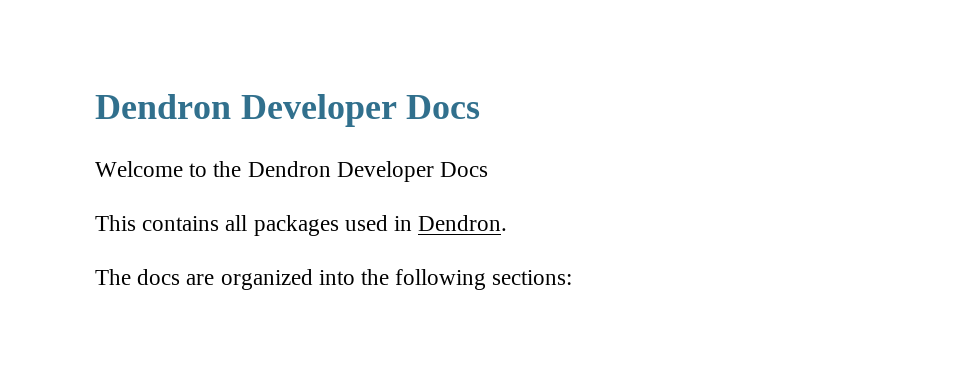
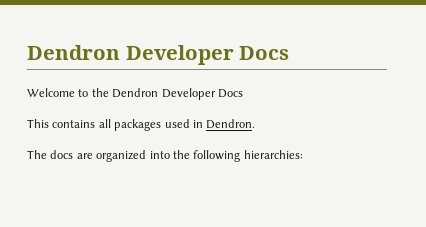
[492,270,573,285] sections: -> [243,150,303,159] hierarchies:

